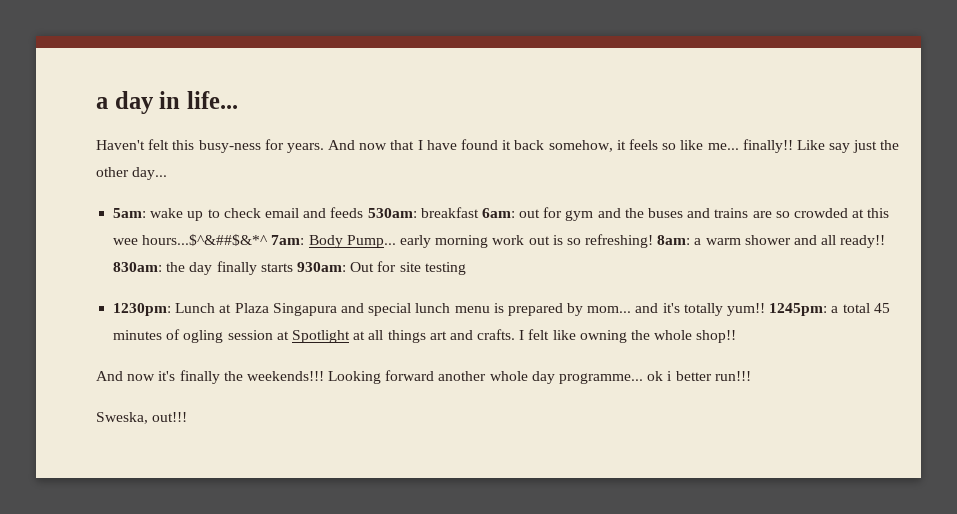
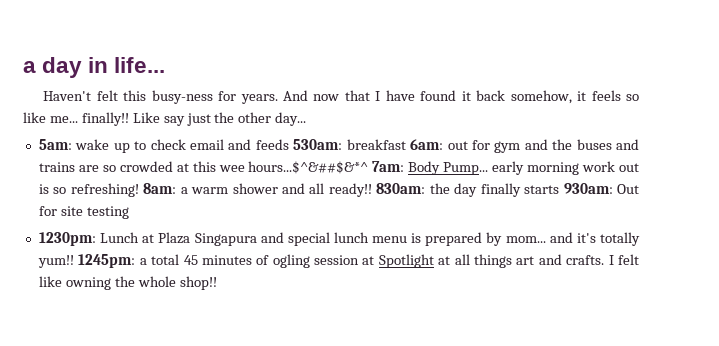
[96,370,751,384] [96,412,188,424] // And now it's finally the weekends!!! Looking forward another whole day programme... ok i better run!!! // Sweska, out!!! -> (217, 283) none

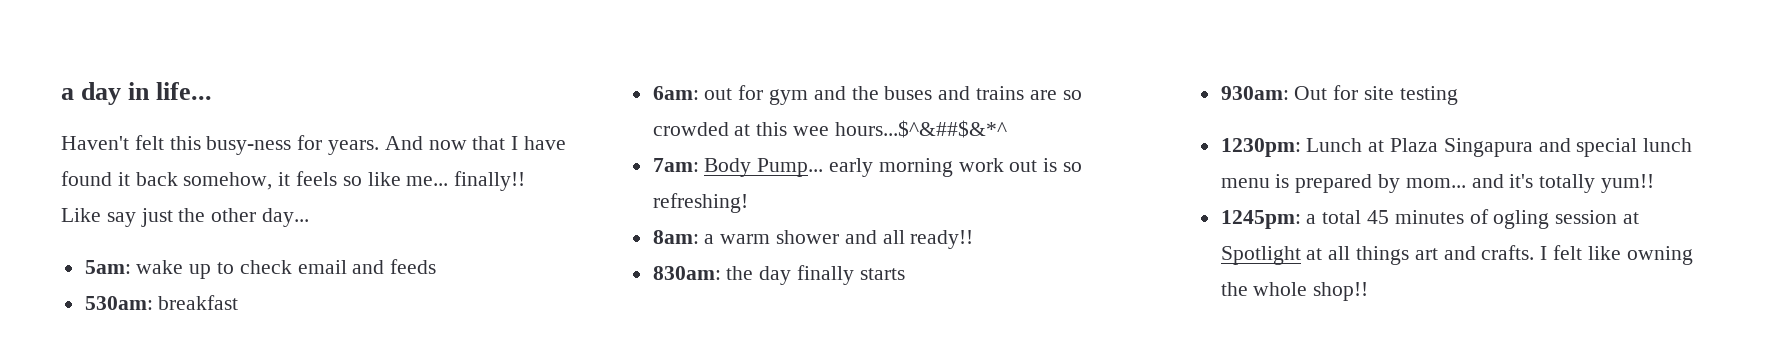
(289, 144) none -> (437, 266) //
(406, 144) none -> (239, 302) //
(369, 167) none -> (1007, 129) //
(139, 190) none -> (748, 203) //
(372, 190) none -> (974, 239) //
(560, 189) none -> (905, 274) //
(74, 261) none -> (1655, 183) //

